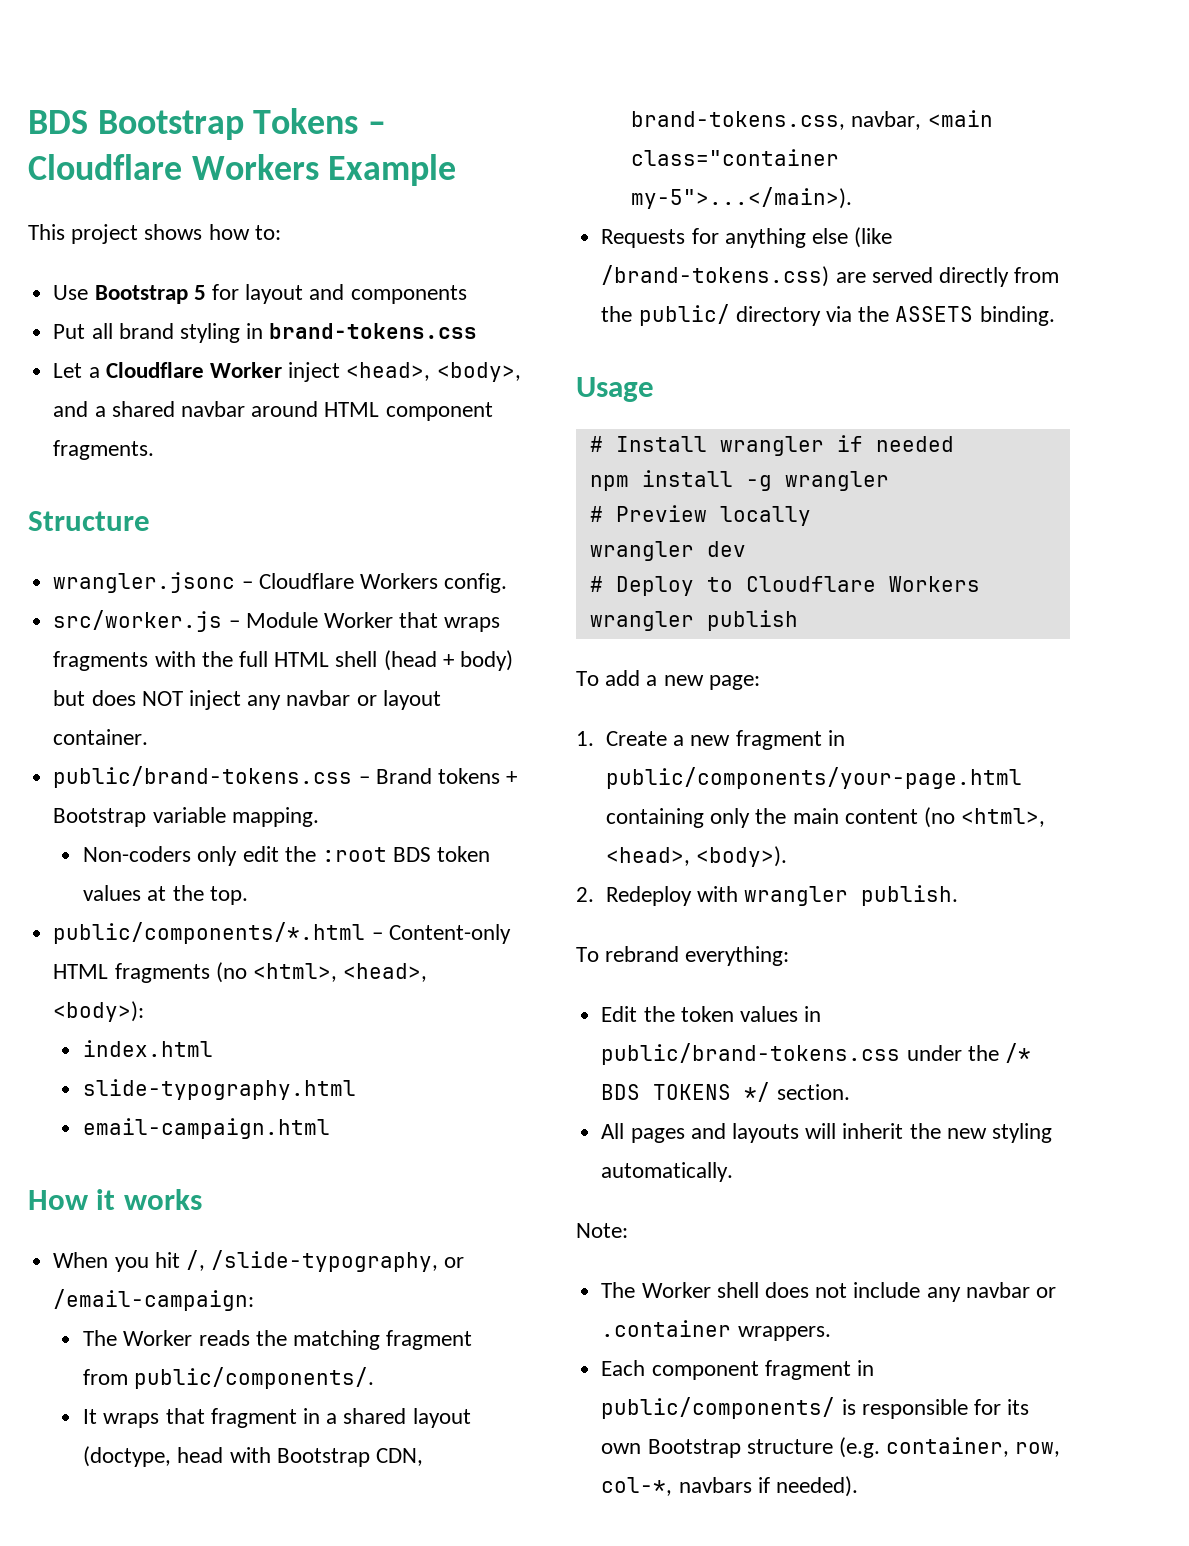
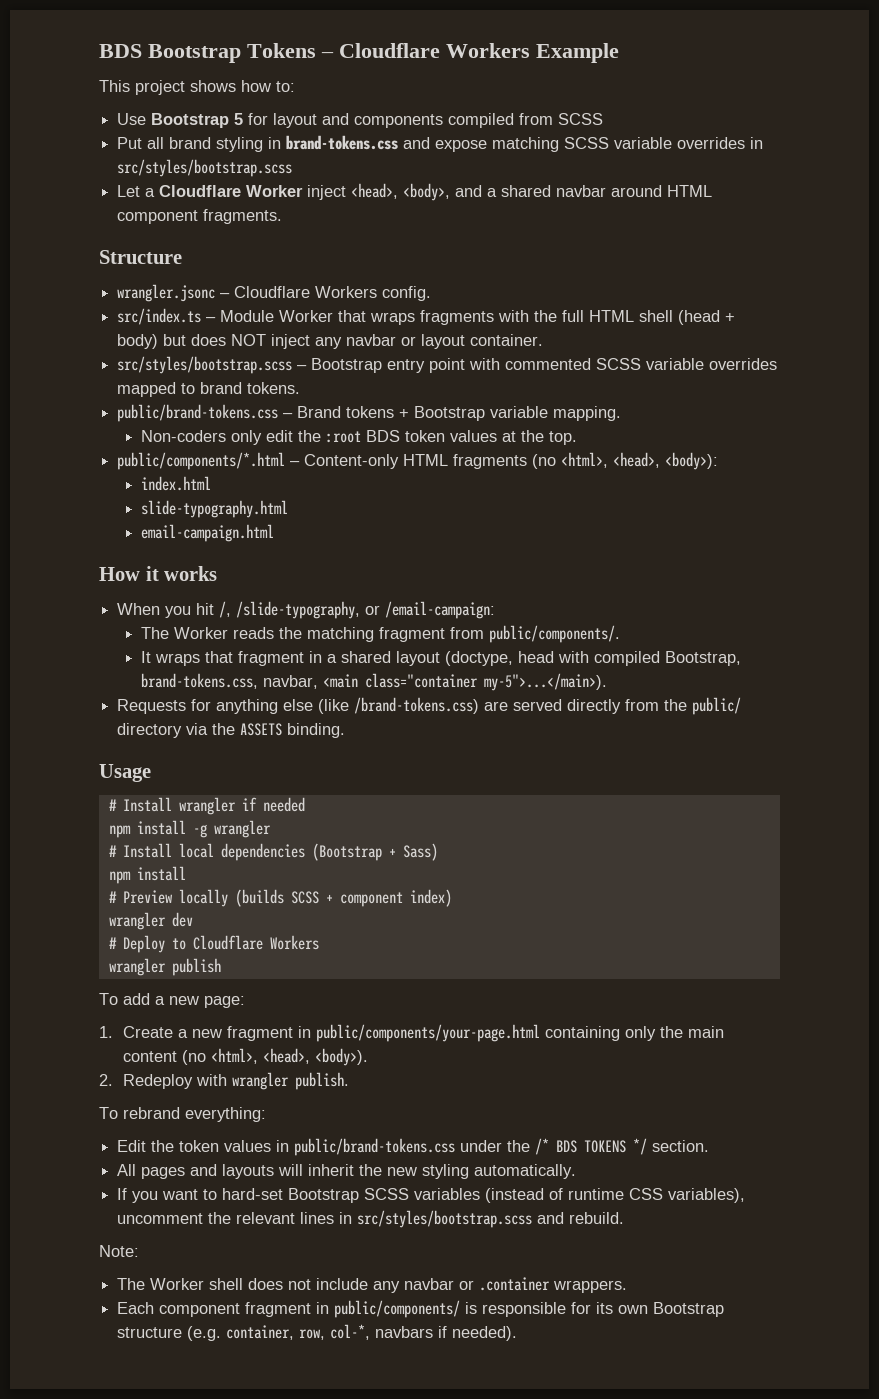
(467, 294) none -> [448,113,604,128] compiled from SCSS
(478, 331) none -> [403,137,764,152] [117,159,293,177] and expose matching SCSS variable overrides in src/styles/bootstrap.scss
[53,610,223,632] src/worker.js -> [117,308,202,325] src/index.ts
(149, 737) none -> [117,356,778,374] [117,382,301,397] // src/styles/bootstrap.scss – Bootstrap entry point with commented SCSS variable overrides mapped to brand tokens.
[276,1448,424,1467] Bootstrap CDN, -> [593,651,741,666] compiled Bootstrap,
[615,505,811,526] Preview locally -> [122,843,438,861] [108,866,186,884] [108,889,452,907] Install local dependencies (Bootstrap + Sass) // npm install // # Preview locally (builds SCSS + component index)
(734, 1172) none -> [117,1188,746,1203] [117,1210,625,1228] // If you want to hard-set Bootstrap SCSS variables (instead of runtime CSS variables), uncomment the relevant lines in src/styles/bootstrap.scss and rebuild.

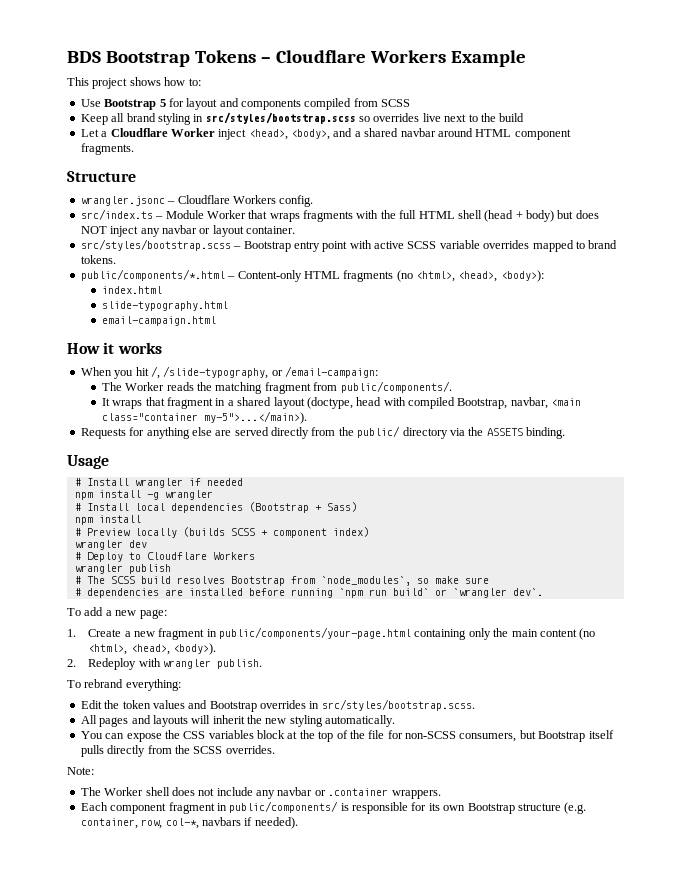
[117,137,143,149] Put -> [80,114,108,125] Keep
[286,135,764,152] [117,159,293,177] brand-tokens.css and expose matching SCSS variable overrides in src/styles/bootstrap.scss -> [205,112,525,124] src/styles/bootstrap.scss so overrides live next to the build
[505,358,592,370] commented -> [374,241,404,249] active
[117,404,622,422] [140,430,577,445] // public/brand-tokens.css – Brand tokens + Bootstrap variable mapping. // Non-coders only edit the :root BDS token values at the top. -> (116, 259) none
[140,673,258,689] brand-tokens.css, -> (508, 403) none
[318,697,480,714] (like /brand-tokens.css) -> (212, 431) none
(221, 967) none -> [74,576,489,586] [74,588,543,598] // # The SCSS build resolves Bootstrap from `node_modules`, so make sure // # dependencies are installed before running `npm run build` or `wrangler dev`.
[276,1138,710,1156] in public/brand-tokens.css under the /* BDS TOKENS */ section. -> [188,699,475,712] and Bootstrap overrides in src/styles/bootstrap.scss.
[117,1188,746,1203] [117,1210,625,1228] If you want to hard-set Bootstrap SCSS variables (instead of runtime CSS variables), uncomment the relevant lines in src/styles/bootstrap.scss and rebuild. -> [80,730,614,742] [80,745,275,757] You can expose the CSS variables block at the top of the file for non-SCSS consumers, but Bootstrap itself pulls directly from the SCSS overrides.

